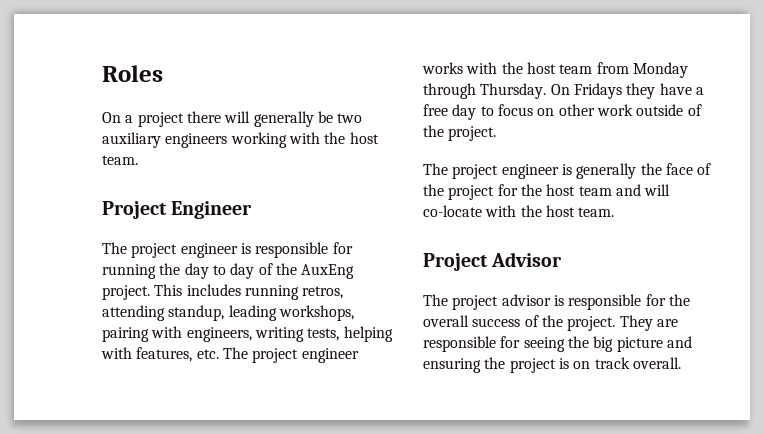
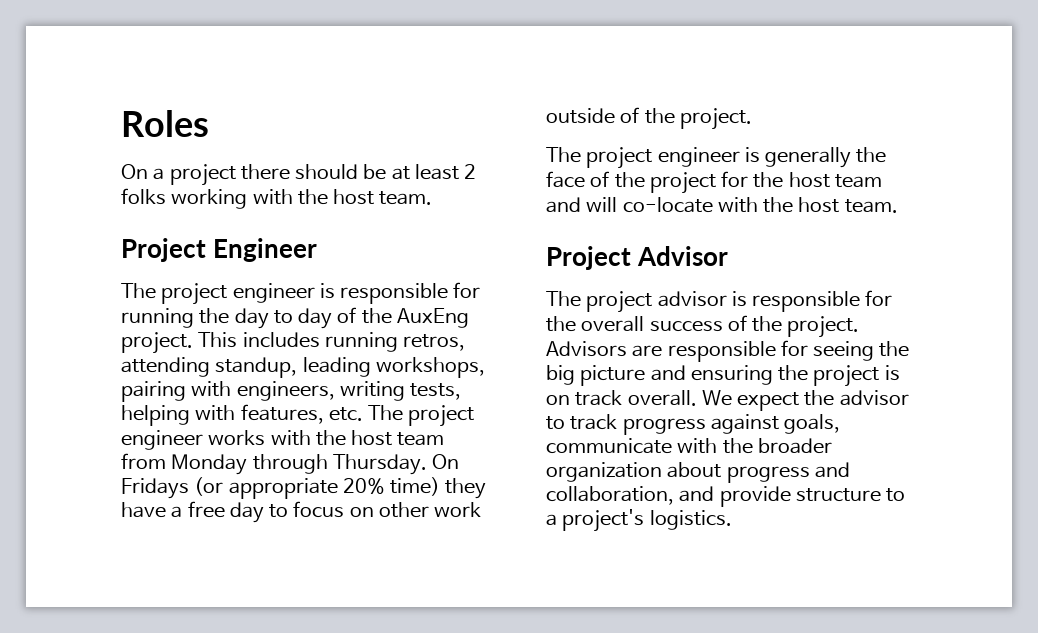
[224,111,363,127] [102,132,228,148] will generally be two auxiliary engineers -> [295,164,477,180] [121,188,166,205] should be at least 2 folks
(622, 91) none -> [194,477,441,499] (or appropriate 20% time)
[619,315,653,331] They -> [546,341,627,357] Advisors
(681, 363) none -> [701,390,909,411] [546,414,841,435] [546,438,832,454] [546,462,850,483] [546,486,906,507] [546,509,732,532] We expect the advisor to track progress against goals, communicate with the broader organization about progress and collaboration, and provide structure to a project's logistics.

